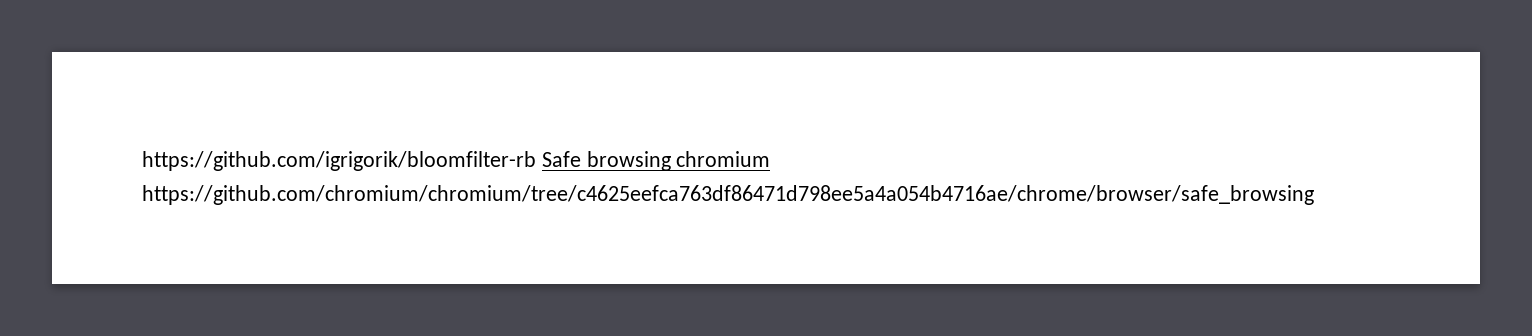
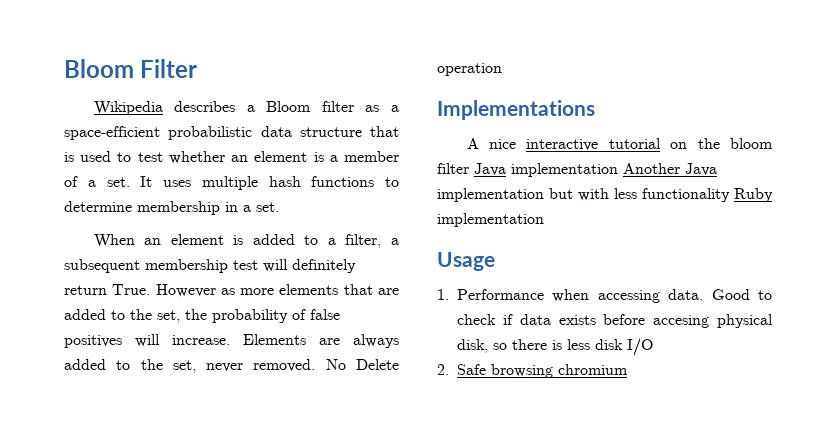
[142,151,536,171] https://github.com/igrigorik/bloomfilter-rb -> [64,59,198,78] [93,101,399,115] [64,126,399,140] [64,151,400,164] [64,176,399,190] [64,201,279,215] [93,234,400,248] [64,259,356,273] [64,284,399,297] [64,309,340,323] [64,334,399,348] [64,359,399,373] [437,63,502,76] [437,100,595,120] [466,138,773,151] [437,163,717,177] [437,188,773,202] [437,213,544,227] [437,252,495,271] [437,289,772,303] [457,314,773,328] [457,338,653,356] [437,364,449,375] Bloom Filter // Wikipedia describes a Bloom filter as a space-efficient probabilistic data structure that is used to test whether an element is a member of a set. It uses multiple hash functions to determine membership in a set. // When an element is added to a filter, a subsequent membership test will definitely return True. However as more elements that are added to the set, the probability of false positives will increase. Elements are always added to the set, never removed. No Delete operation // Implementations // A nice interactive tutorial on the bloom filter Java implementation Another Java implementation but with less functionality Ruby implementation // Usage // 1. Performance when accessing data. Good to check if data exists before accesing physical disk, so there is less disk I/O // 2.
[142,185,1314,205] https://github.com/chromium/chromium/tree/c4625eefca763df86471d798ee5a4a054b4716ae/chrome/browser/safe_browsing -> (628, 369) none

